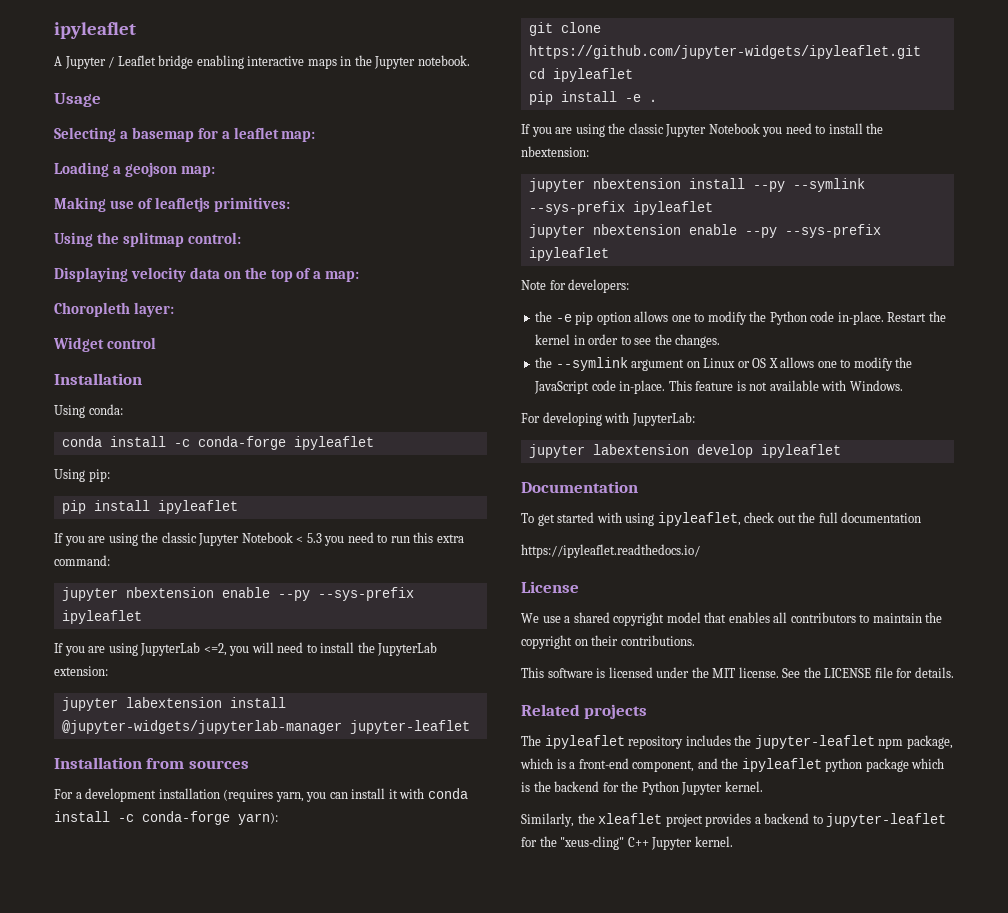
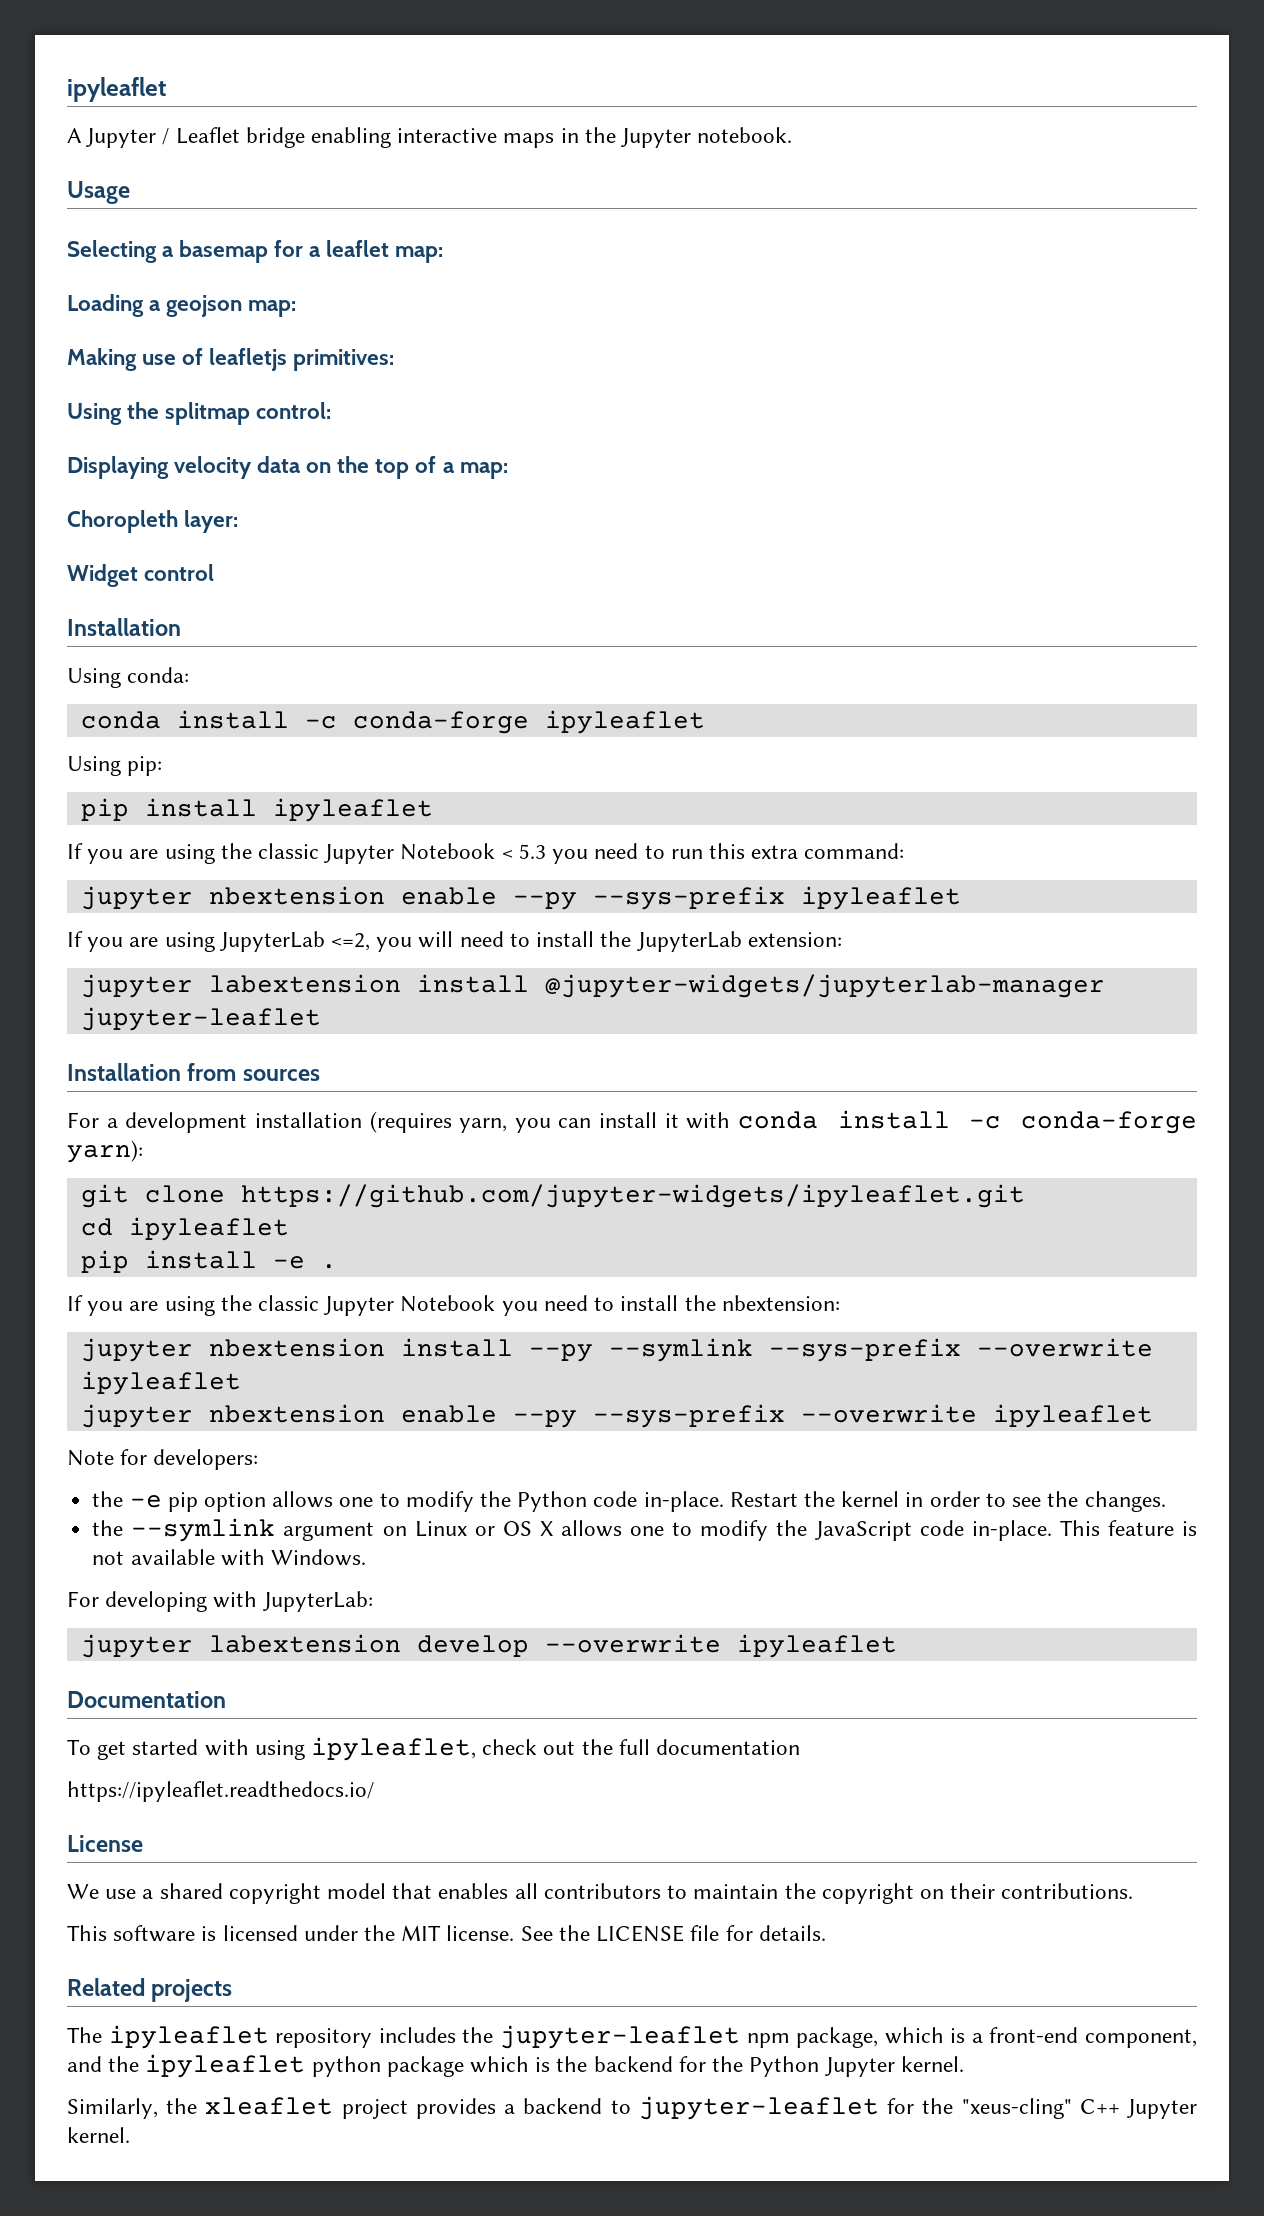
(625, 208) none -> [976,1338,1153,1357] --overwrite
(881, 231) none -> [800,1404,977,1423] --overwrite
(753, 451) none -> [544,1634,721,1653] --overwrite

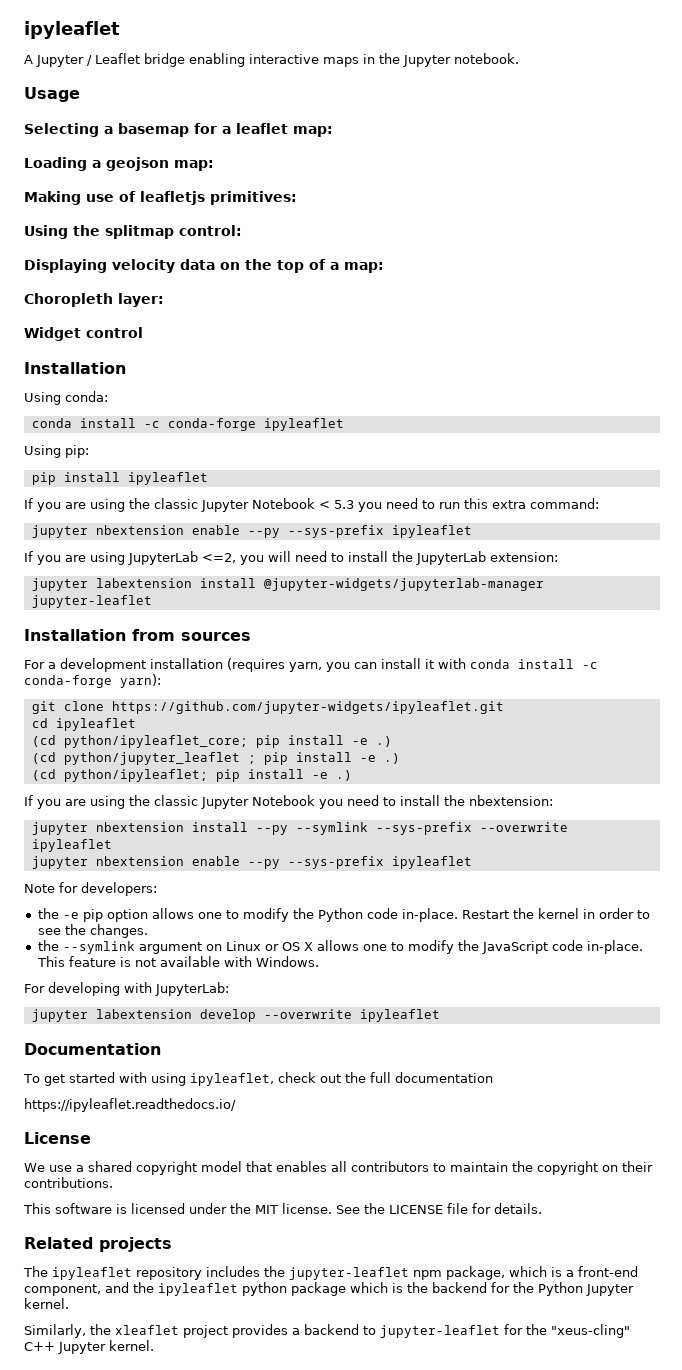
[80,1250,337,1273] pip install -e . -> [31,735,392,748] [31,752,400,765] [31,769,352,782] (cd python/ipyleaflet_core; pip install -e .) // (cd python/jupyter_leaflet ; pip install -e .) // (cd python/ipyleaflet; pip install -e .)
[800,1404,977,1423] --overwrite -> (384, 862) none

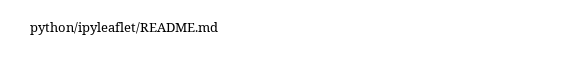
[24,21,120,39] [24,53,519,67] [24,87,80,102] [24,123,333,137] [24,157,214,171] [24,191,297,205] [24,225,242,239] [24,259,384,273] [24,293,164,307] [24,327,143,341] [24,362,126,374] [24,391,108,405] [31,418,344,431] [24,445,89,458] [31,472,208,485] [24,498,599,512] [31,525,472,538] [24,551,558,565] [31,578,544,591] [31,595,152,608] [24,629,251,641] [24,658,598,672] [24,674,161,688] [31,701,504,714] [31,718,136,731] [31,735,392,748] [31,752,400,765] [31,769,352,782] [24,795,553,809] [31,822,568,835] [31,839,112,852] [31,856,472,869] [24,882,157,896] [37,908,650,922] [37,924,148,938] [37,940,643,954] [36,956,319,967] [24,982,229,996] [31,1009,440,1022] [24,1043,161,1055] [23,1072,493,1086] [24,1098,236,1112] [24,1132,91,1144] [24,1161,653,1175] [24,1177,113,1188] [23,1203,542,1214] [24,1237,172,1252] [23,1266,638,1280] [24,1282,634,1296] [24,1298,69,1309] [24,1324,630,1338] [24,1340,154,1354] ipyleaflet // A Jupyter / Leaflet bridge enabling interactive maps in the Jupyter notebook. // Usage // Selecting a basemap for a leaflet map: // Loading a geojson map: // Making use of leafletjs primitives: // Using the splitmap control: // Displaying velocity data on the top of a map: // Choropleth layer: // Widget control // Installation // Using conda: // conda install -c conda-forge ipyleaflet // Using pip: // pip install ipyleaflet // If you are using the classic Jupyter Notebook < 5.3 you need to run this extra command: // jupyter nbextension enable --py --sys-prefix ipyleaflet // If you are using JupyterLab <=2, you will need to install the JupyterLab extension: // jupyter labextension install @jupyter-widgets/jupyterlab-manager jupyter-leaflet // Installation from sources // For a development installation (requires yarn, you can install it with conda install -c conda-forge yarn): // git clone https://github.com/jupyter-widgets/ipyleaflet.git // cd ipyleaflet // (cd python/ipyleaflet_core; pip install -e .) // (cd python/jupyter_leaflet ; pip install -e .) // (cd python/ipyleaflet; pip install -e .) // If you are using the classic Jupyter Notebook you need to install the nbextension: // jupyter nbextension install --py --symlink --sys-prefix --overwrite ipyleaflet // jupyter nbextension enable --py --sys-prefix ipyleaflet // Note for developers: // the -e pip option allows one to modify the Python code in-place. Restart the kernel in order to see the changes. // the --symlink argument on Linux or OS X allows one to modify the JavaScript code in-place. This feature is not available with Windows. // For developing with JupyterLab: // jupyter labextension develop --overwrite ipyleaflet // Documentation // To get started with using ipyleaflet, check out the full documentation // https://ipyleaflet.readthedocs.io/ // License // We use a shared copyright model that enables all contributors to maintain the copyright on their contributions. // This software is licensed under the MIT license. See the LICENSE file for details. // Related projects // The ipyleaflet repository includes the jupyter-leaflet npm package, which is a front-end component, and the ipyleaflet python package which is the backend for the Python Jupyter kernel. // Similarly, the xleaflet project provides a backend to jupyter-leaflet for the "xeus-cling" C++ Jupyter kernel. -> [30,22,218,35] python/ipyleaflet/README.md

